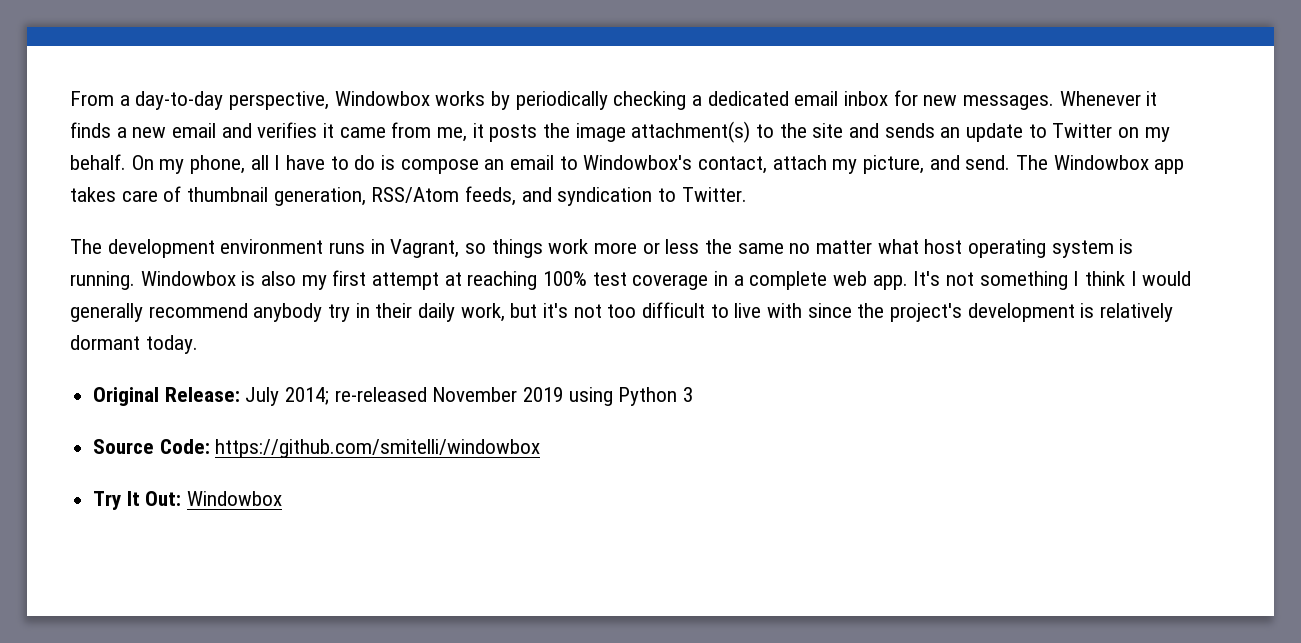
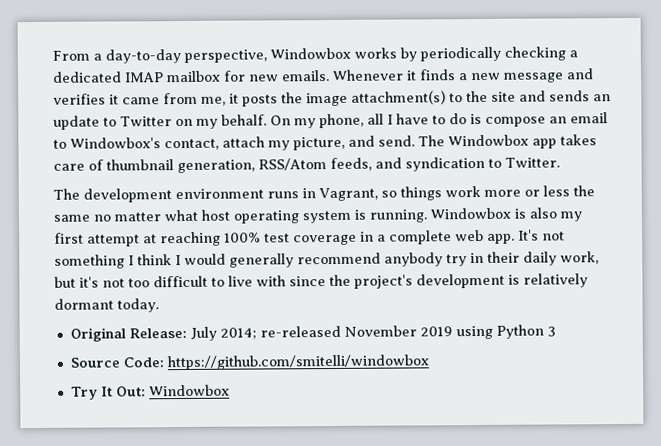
[794,91,889,106] email inbox -> [124,70,221,83] IMAP mailbox
[963,95,1055,110] messages. -> [281,70,330,82] emails.
[172,123,217,138] email -> [503,72,564,83] message

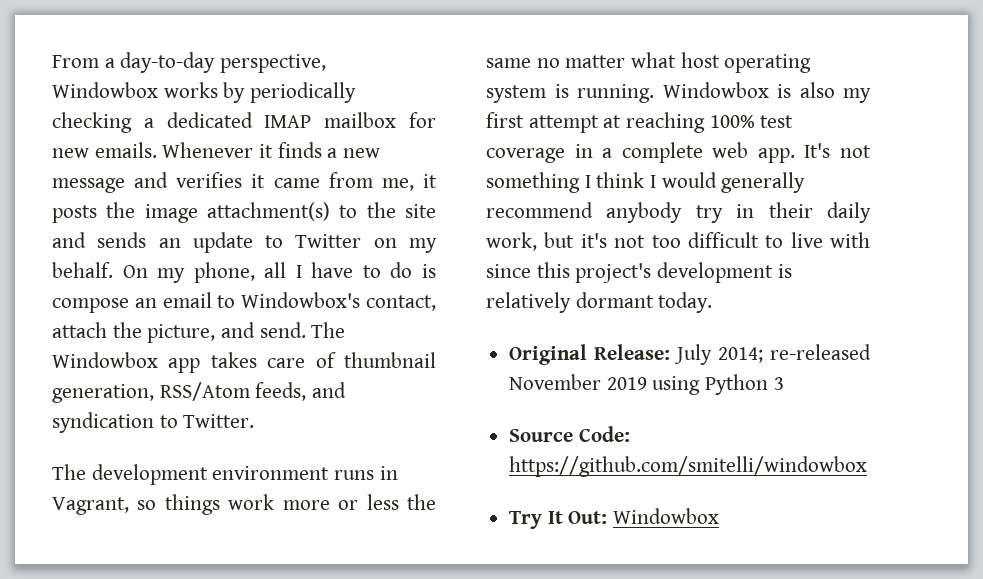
[268,140,290,151] my -> [112,322,142,338] the
[329,274,351,287] the -> [536,262,570,278] this

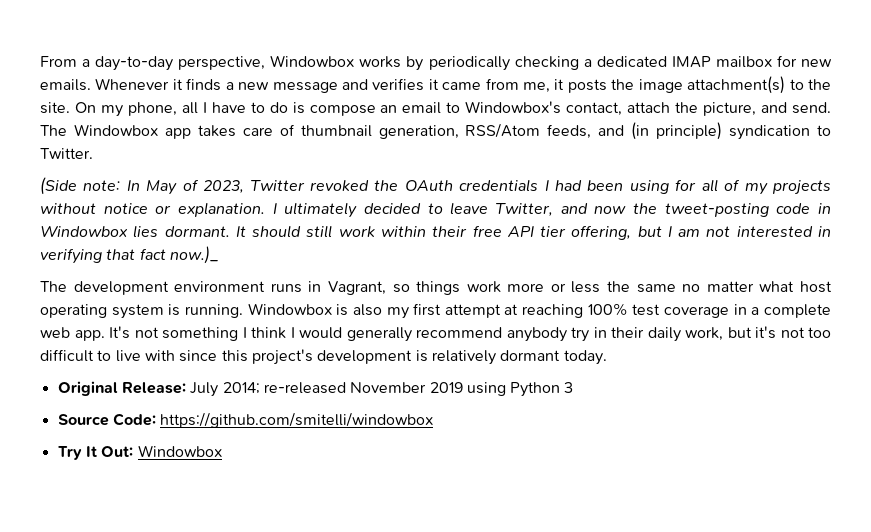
[404,204,436,218] [52,232,437,253] [52,262,113,278] site and sends an update to Twitter on my behalf. -> [40,102,70,114] site.
(347, 390) none -> [631,122,723,140] (in principle)
(255, 421) none -> [40,177,832,195] [40,202,831,218] [40,225,832,240] [40,246,218,264] // (Side note: In May of 2023, Twitter revoked the OAuth credentials I had been using for all of my projects without notice or explanation. I ultimately decided to leave Twitter, and now the tweet-posting code in Windowbox lies dormant. It should still work within their free API tier offering, but I am not interested in verifying that fact now.)_

